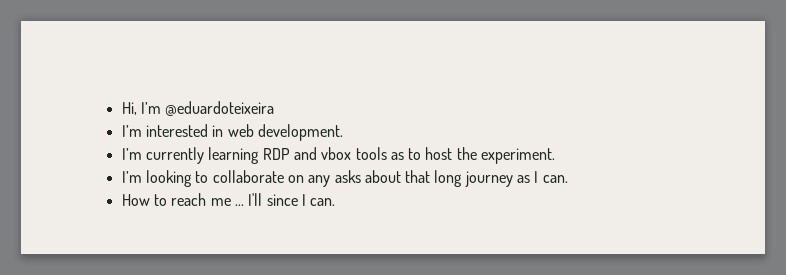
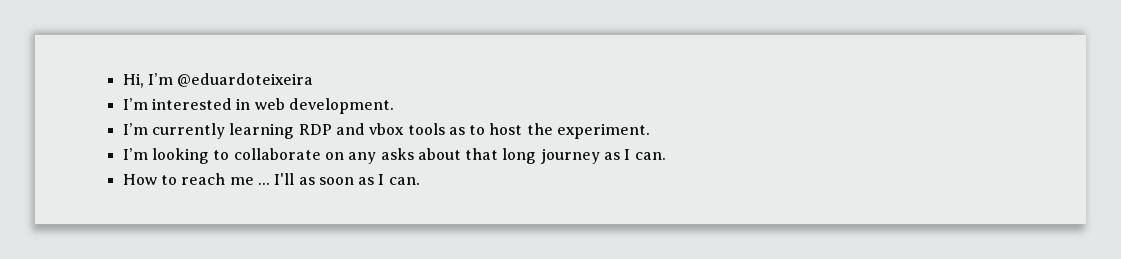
[266,194,298,206] since -> [298,177,375,185] as soon as

